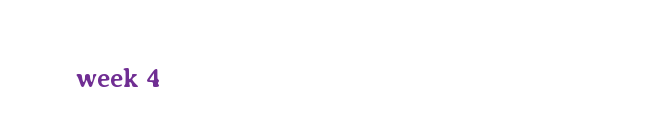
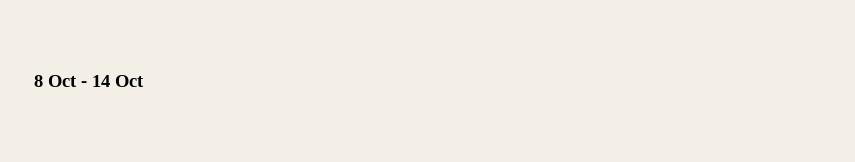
[76,68,162,87] week 4 -> [34,75,144,87] 8 Oct - 14 Oct

